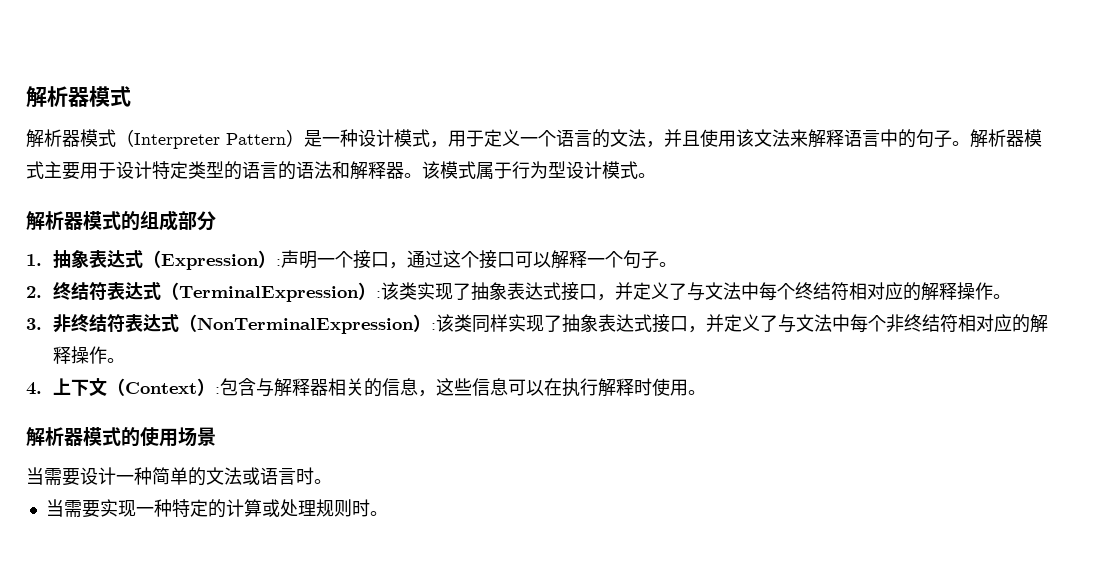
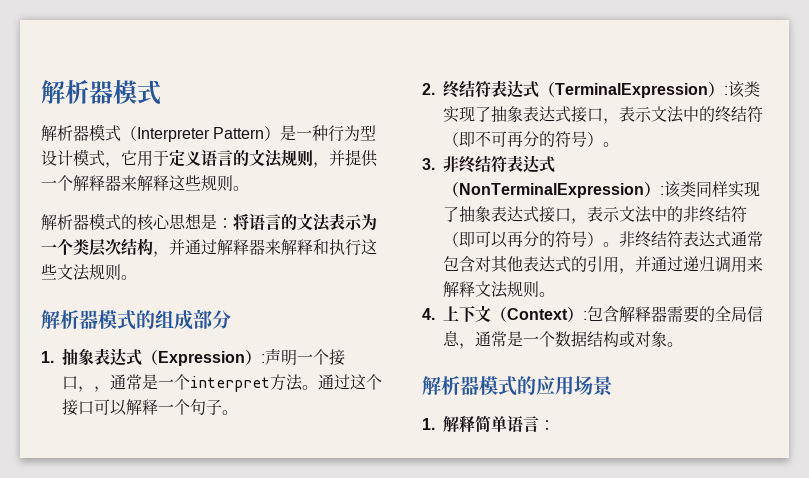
[358,129,1042,148] [26,161,638,180] 设计模式，用于定义一个语言的文法，并且使用该文法来解释语言中的句子。解析器模式主要用于设计特定类型的语言的语法和解释器。该模式属于行为型设计模式 -> [328,125,377,142] [41,149,378,168] [41,175,249,192] [41,213,377,232] [41,238,377,257] [41,264,121,281] 行为型设计模式，它用于定义语言的文法规则，并提供一个解释器来解释这些规则。 // 解析器模式的核心思想是：将语言的文法表示为一个类层次结构，并通过解释器来解释和执行这些文法规则
(407, 265) none -> [94,374,318,392] ，通常是一个interpret方法。
[614,282,993,301] 并定义了与文法中每个终结符相对应的解释操作 -> [619,106,763,123] [443,131,603,147] 表示文法中的终结符（即不可再分的符号）
[705,314,1048,333] [52,346,107,364] 并定义了与文法中每个非终结符相对应的解释操作 -> [587,206,747,223] [443,231,763,248] [443,256,763,274] [443,281,539,298] 表示文法中的非终结符（即可以再分的符号）。非终结符表达式通常包含对其他表达式的引用，并通过递归调用来解释文法规则
[255,378,706,397] [26,427,159,447] 与解释器相关的信息，这些信息可以在执行解释时使用。 // 解析器模式的使 -> [619,306,763,323] [443,331,683,349] [422,376,555,396] 解释器需要的全局信息，通常是一个数据结构或对象。 // 解析器模式的应
[26,467,332,486] [45,499,388,518] 当需要设计一种简单的文法或语言时。 // 当需要实现一种特定的计算或处理规则时。 -> [422,415,555,433] 1.解释简单语言：

